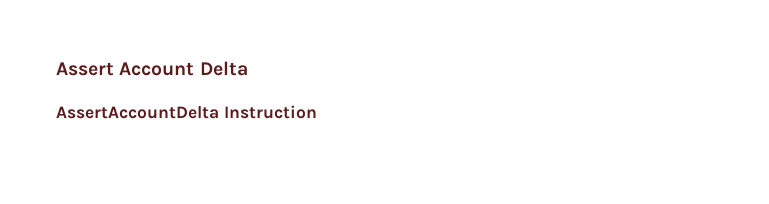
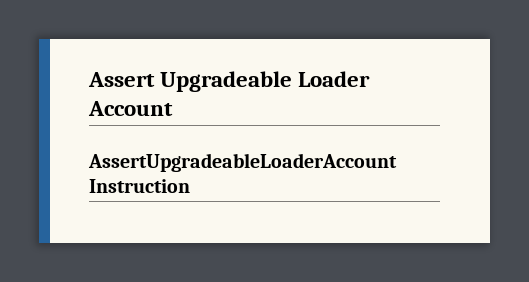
(114, 69) none -> [160,71,371,92] Upgradeable Loader
[199,61,248,76] [56,106,219,119] Delta // AssertAccountDelta -> [88,153,397,172] // AssertUpgradeableLoaderAccount

